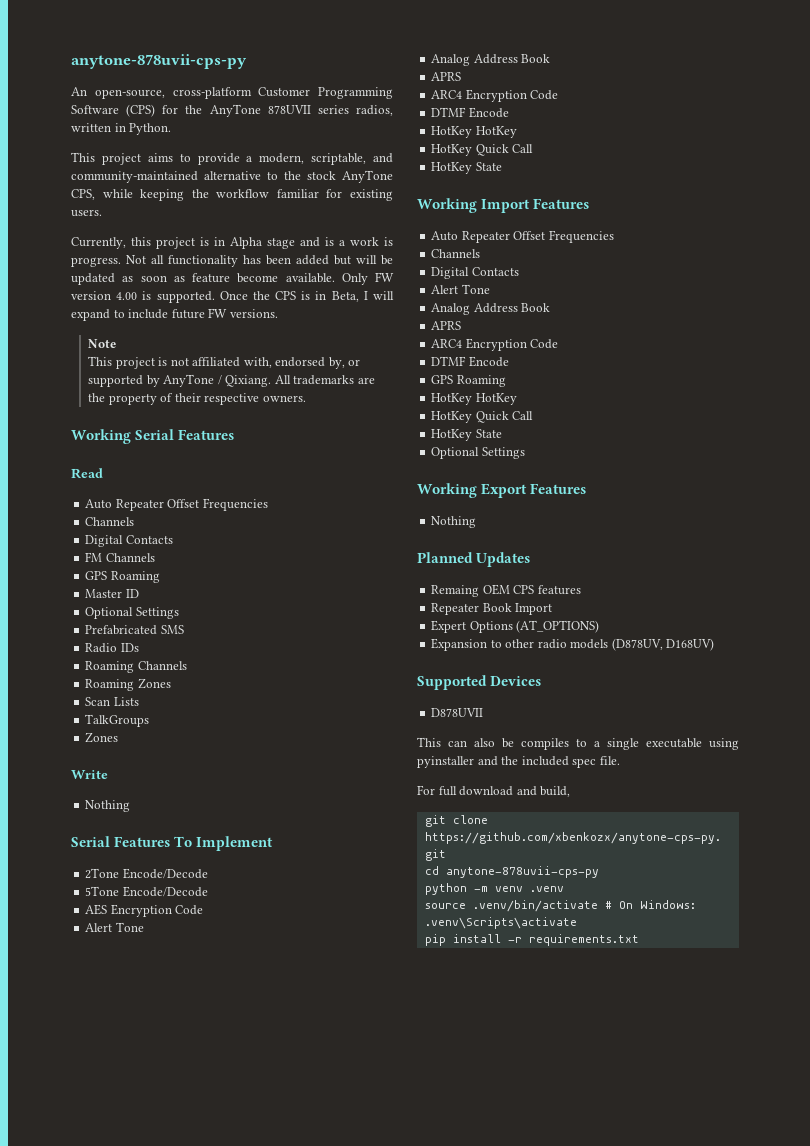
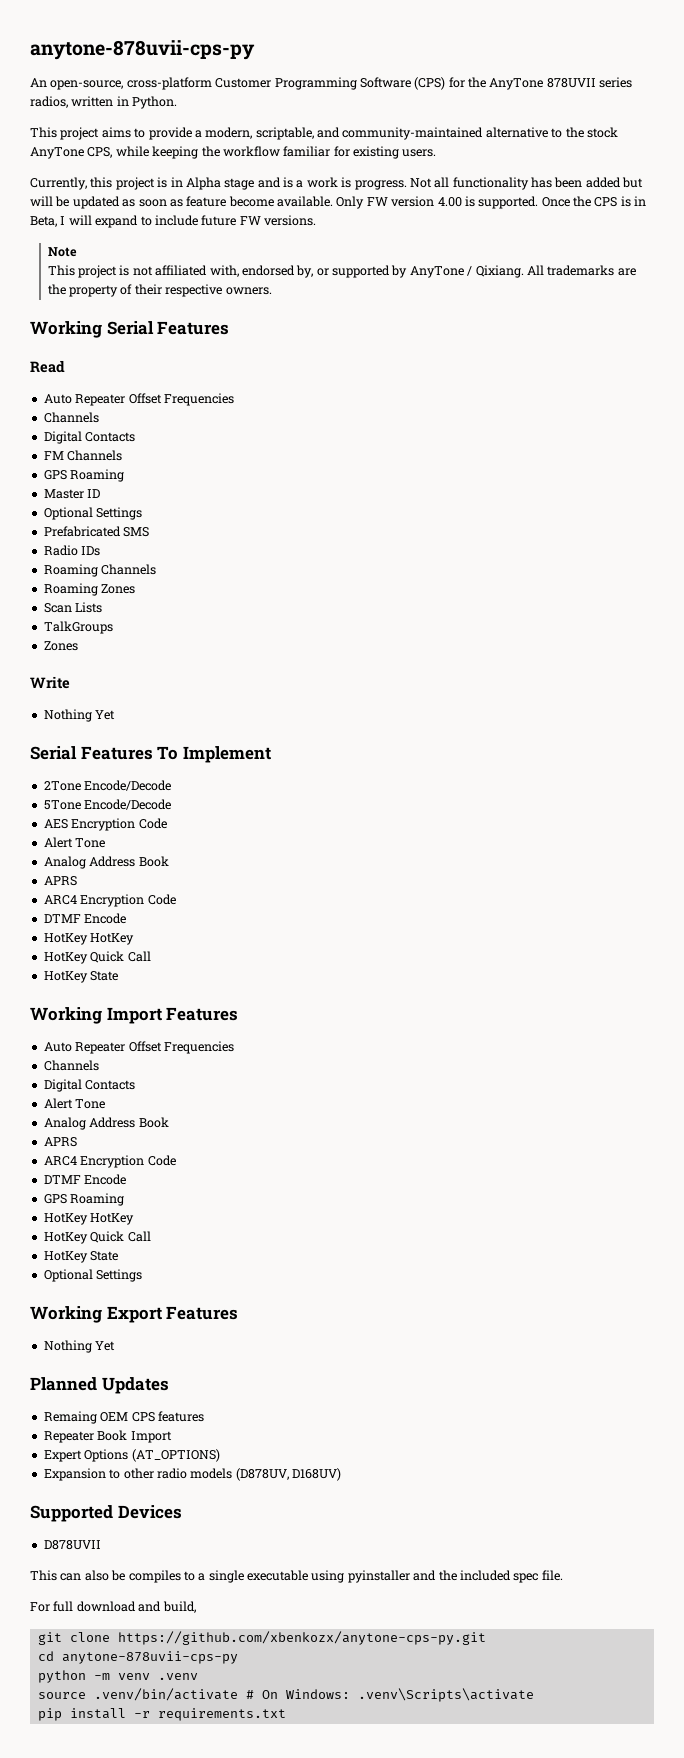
(131, 806) none -> [95,710,116,720] Yet
(477, 522) none -> [95,1341,116,1351] Yet

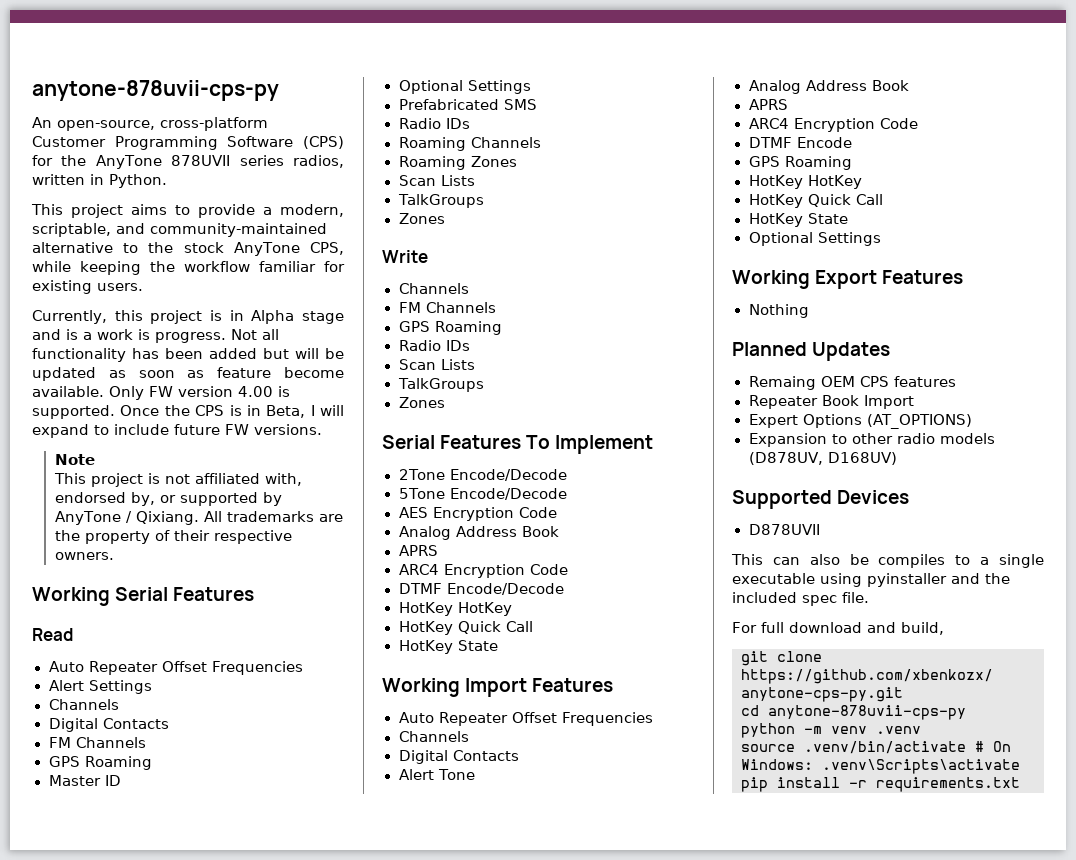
(234, 399) none -> [48,680,152,694] // Alert Settings
[43,709,116,722] Nothing Yet -> [398,283,469,294] [398,302,496,313] [398,321,502,335] [398,340,470,351] [398,359,475,370] [397,378,485,392] [398,397,445,408] Channels // FM Channels // GPS Roaming // Radio IDs // Scan Lists // TalkGroups // Zones
[43,837,106,848] [43,856,169,869] [43,876,77,886] [43,894,176,907] [43,913,127,924] // Alert Tone // Analog Address Book // APRS // ARC4 Encryption Code // DTMF Encode -> [398,526,559,540] [398,545,438,556] [398,564,568,578] [398,583,564,595] // Analog Address Book // APRS // ARC4 Encryption Code // DTMF Encode/Decode
[95,1341,116,1351] Yet -> (809, 311) none

